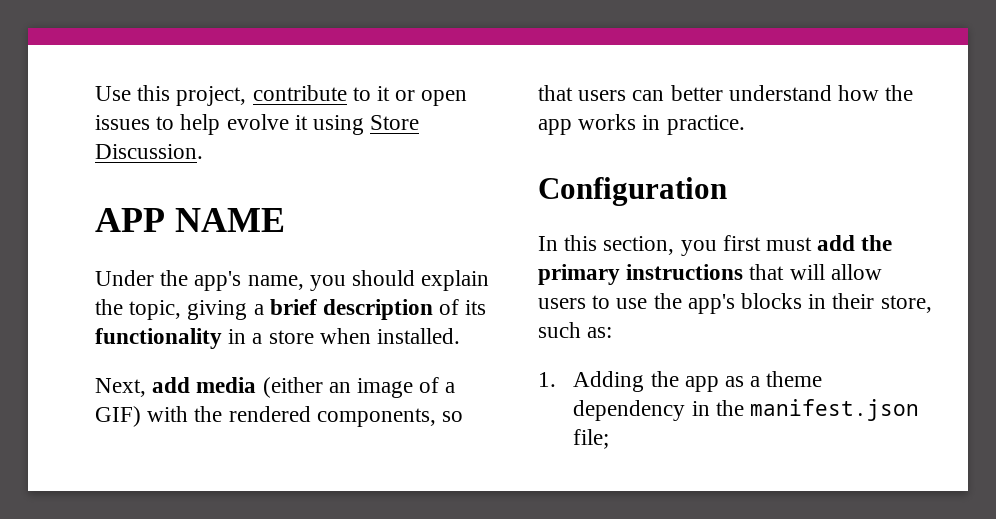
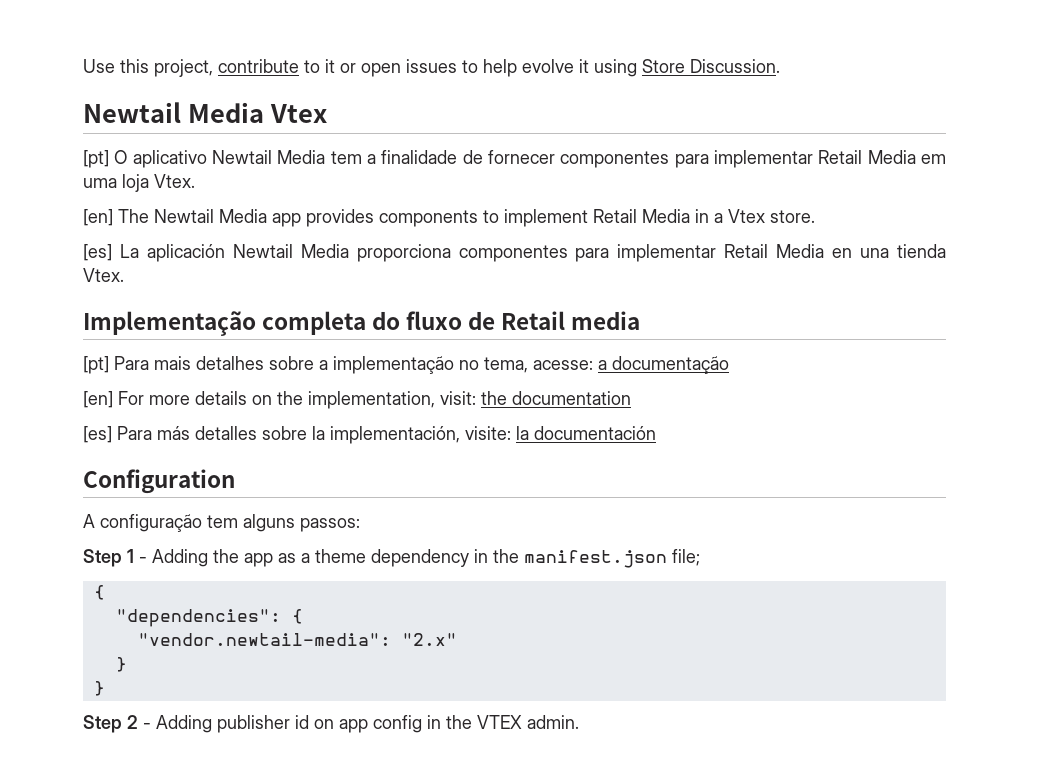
[95,208,285,232] [95,270,490,291] [95,299,487,320] [95,328,461,349] [95,377,456,398] [95,406,464,427] [538,85,914,101] [538,114,745,135] [538,177,727,206] [538,235,893,256] [538,264,882,285] [538,293,932,314] [538,322,613,338] [538,372,556,387] APP NAME // Under the app's name, you should explain the topic, giving a brief description of its functionality in a store when installed. // Next, add media (either an image of a GIF) with the rendered components, so that users can better understand how the app works in practice. // Configuration // In this section, you first must add the primary instructions that will allow users to use the app's blocks in their store, such as: // 1. -> [83,102,327,123] [83,150,947,168] [83,174,195,192] [83,209,815,227] [83,244,946,262] [83,268,124,282] [83,311,641,336] [83,356,729,374] [83,391,631,409] [83,426,656,444] [83,469,235,494] [83,514,360,532] [83,549,147,567] Newtail Media Vtex // [pt] O aplicativo Newtail Media tem a finalidade de fornecer componentes para implementar Retail Media em uma loja Vtex. // [en] The Newtail Media app provides components to implement Retail Media in a Vtex store. // [es] La aplicación Newtail Media proporciona componentes para implementar Retail Media en una tienda Vtex. // Implementação completa do fluxo de Retail media // [pt] Para mais detalhes sobre a implementação no tema, acesse: a documentação // [en] For more details on the implementation, visit: the documentation // [es] Para más detalles sobre la implementación, visite: la documentación // Configuration // A configuração tem alguns passos: // Step 1 -
(610, 439) none -> [93,585,105,600] [115,609,303,627] [137,633,457,646] [115,657,127,672] [93,681,105,696] [83,715,579,733] // { // "dependencies": { // "vendor.newtail-media": "2.x" // } // } // Step 2 - Adding publisher id on app config in the VTEX admin.

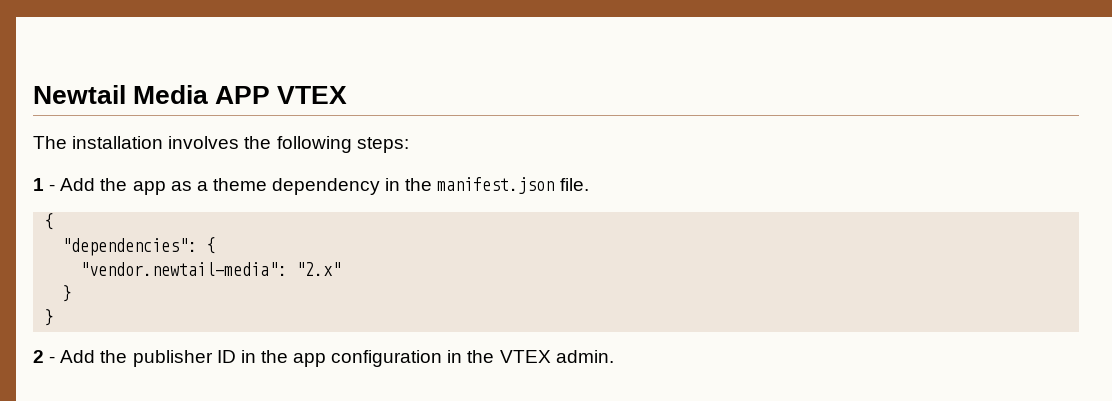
[83,59,780,77] [83,102,327,123] [83,150,947,168] [83,174,195,192] [83,209,815,227] [83,244,946,262] [83,268,124,282] [83,311,641,336] [83,356,729,374] [83,391,631,409] [83,426,656,444] [83,469,235,494] [83,514,360,532] [83,549,122,567] Use this project, contribute to it or open issues to help evolve it using Store Discussion. // Newtail Media Vtex // [pt] O aplicativo Newtail Media tem a finalidade de fornecer componentes para implementar Retail Media em uma loja Vtex. // [en] The Newtail Media app provides components to implement Retail Media in a Vtex store. // [es] La aplicación Newtail Media proporciona componentes para implementar Retail Media en una tienda Vtex. // Implementação completa do fluxo de Retail media // [pt] Para mais detalhes sobre a implementação no tema, acesse: a documentação // [en] For more details on the implementation, visit: the documentation // [es] Para más detalles sobre la implementación, visite: la documentación // Configuration // A configuração tem alguns passos: // Step -> [33,85,348,104] [33,136,409,153] Newtail Media APP VTEX // The installation involves the following steps: //
[152,549,208,567] Adding -> [60,178,96,191] Add
[672,549,700,566] file; -> [559,178,589,191] file.
[83,715,122,733] Step -> (54, 317) none
[156,715,422,733] Adding publisher id on app config -> [60,350,443,367] Add the publisher ID in the app configuration

